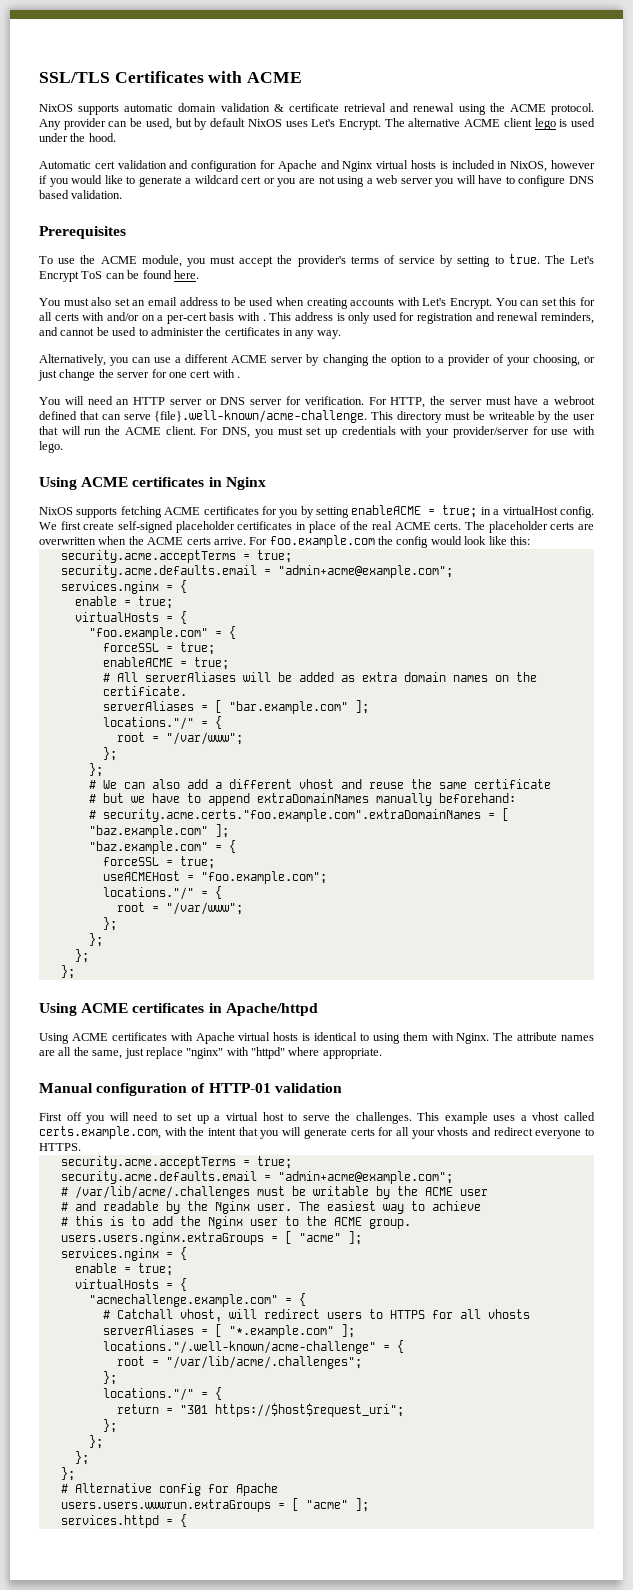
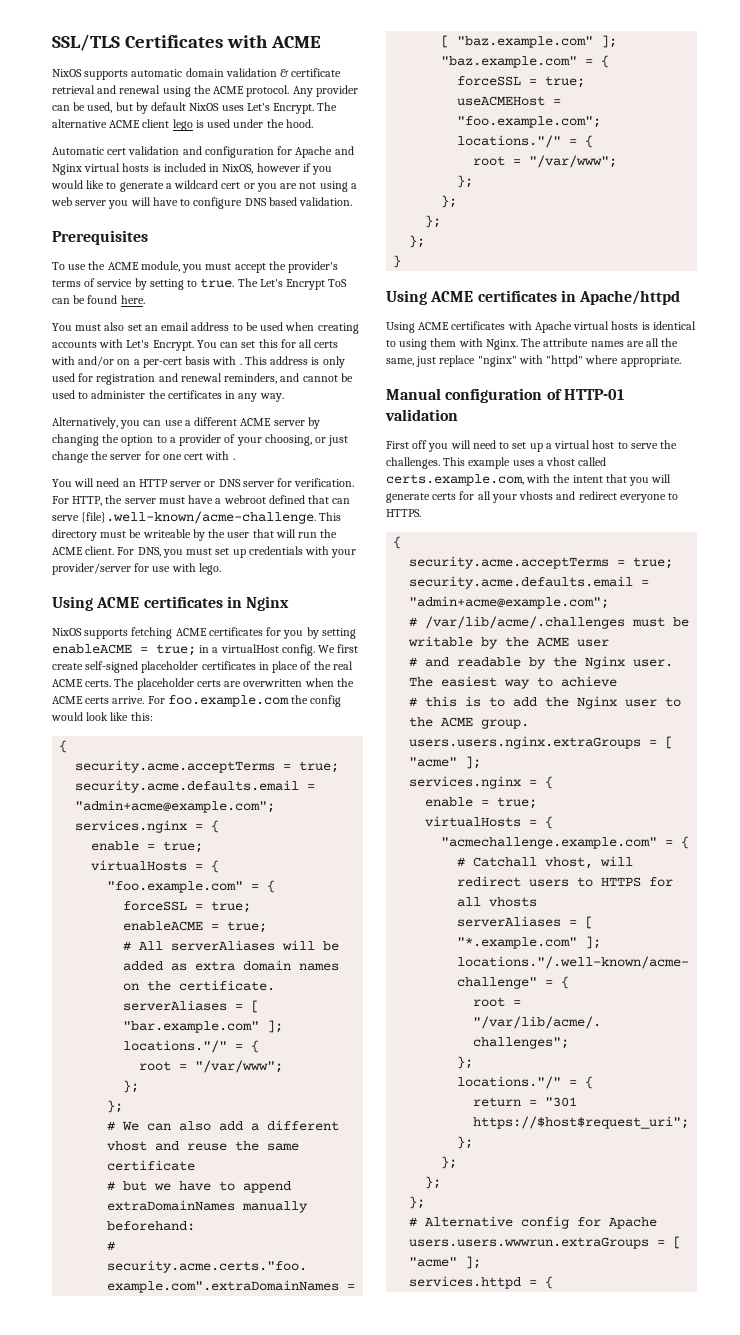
(530, 540) none -> [59,740,68,753] // {
(75, 972) none -> [393,255,402,268] // }
(81, 1147) none -> [393,536,402,549] // {

